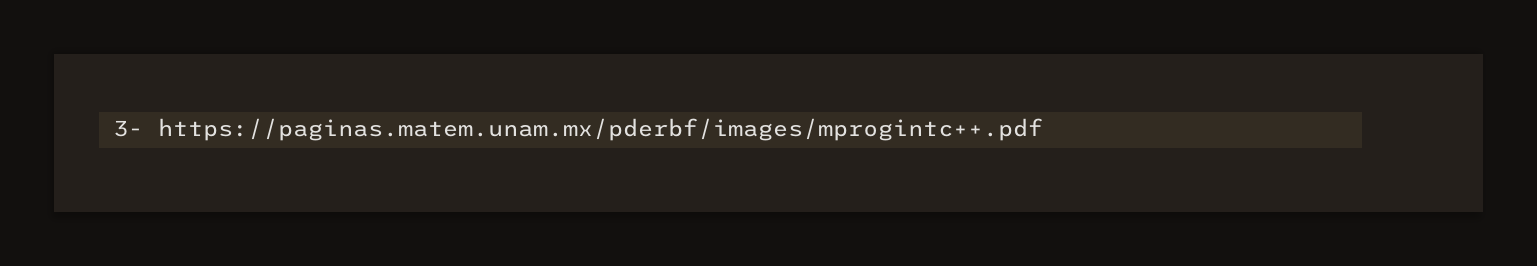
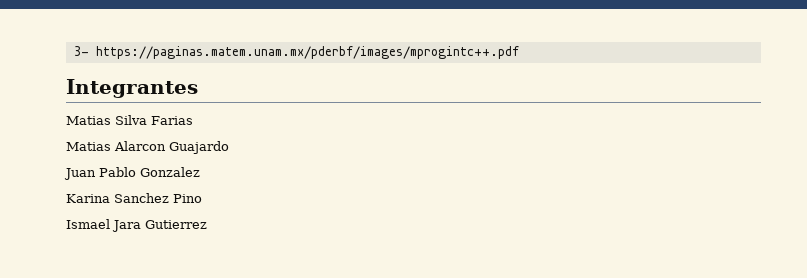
(1043, 129) none -> [66,79,198,98] [66,115,193,125] [66,141,229,154] [64,167,200,180] [66,193,202,203] [66,219,207,232] // Integrantes // Matias Silva Farias // Matias Alarcon Guajardo // Juan Pablo Gonzalez // Karina Sanchez Pino // Ismael Jara Gutierrez

